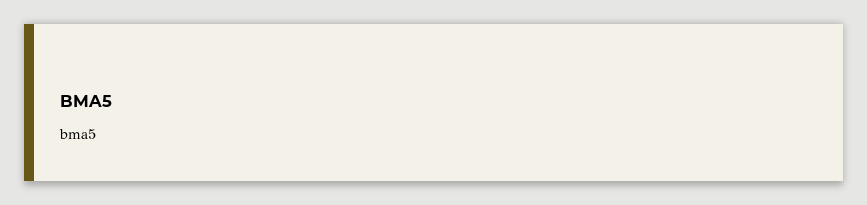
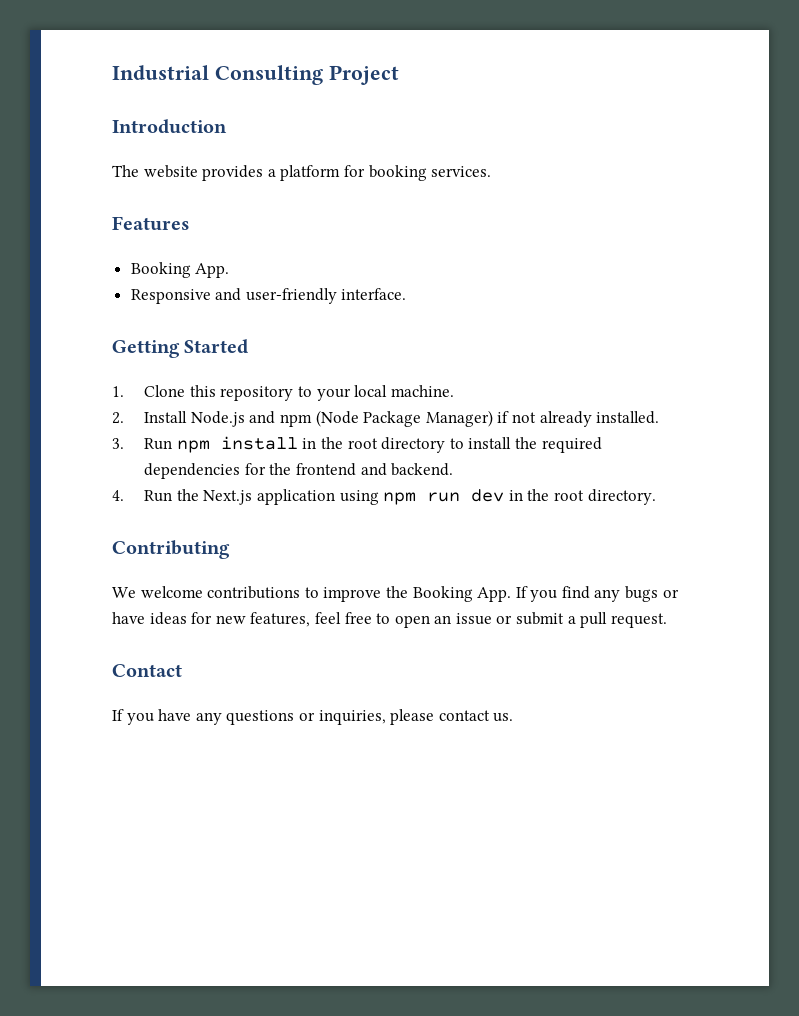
[60,95,112,107] [59,129,96,139] BMA5 // bma5 -> [112,65,399,85] [112,119,227,134] [112,165,492,181] [112,216,190,231] [130,262,230,278] [130,288,407,304] [112,339,249,358] [112,385,454,401] [112,410,660,427] [112,436,602,453] [144,463,454,479] [112,489,656,505] [112,540,230,559] [112,586,679,602] [112,612,667,628] [112,664,182,677] [112,709,514,725] Industrial Consulting Project // Introduction // The website provides a platform for booking services. // Features // Booking App. // Responsive and user-friendly interface. // Getting Started // 1. Clone this repository to your local machine. // 2. Install Node.js and npm (Node Package Manager) if not already installed. // 3. Run npm install in the root directory to install the required dependencies for the frontend and backend. // 4. Run the Next.js application using npm run dev in the root directory. // Contributing // We welcome contributions to improve the Booking App. If you find any bugs or have ideas for new features, feel free to open an issue or submit a pull request. // Contact // If you have any questions or inquiries, please contact us.

